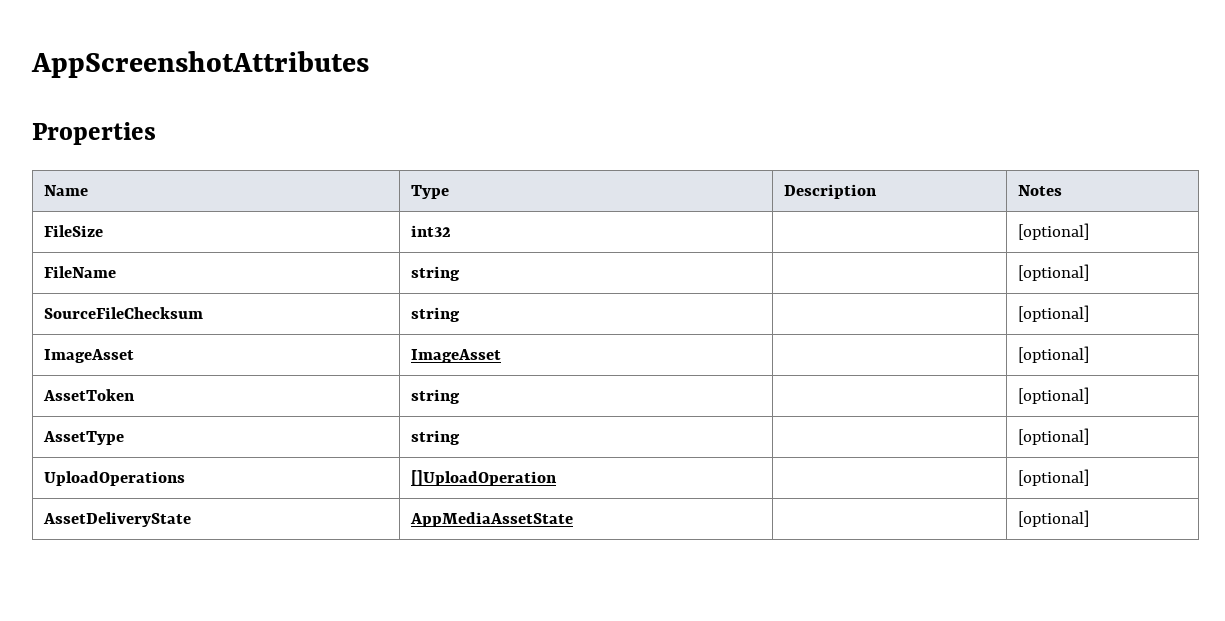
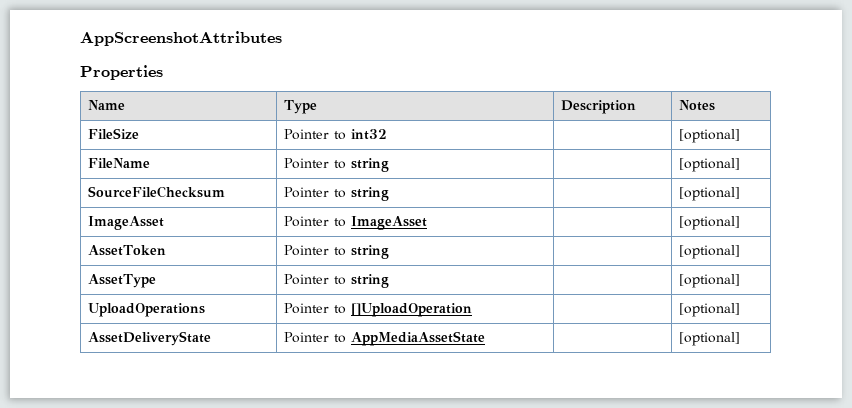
(103, 231) none -> [284,129,347,140] Pointer to
(116, 272) none -> [284,158,347,169] Pointer to
(203, 313) none -> [284,187,347,198] Pointer to
(134, 356) none -> [284,216,347,227] Pointer to
(135, 395) none -> [284,245,347,256] Pointer to
(124, 438) none -> [284,274,347,285] Pointer to
(185, 478) none -> [284,303,347,314] Pointer to
(191, 519) none -> [284,332,347,343] Pointer to

